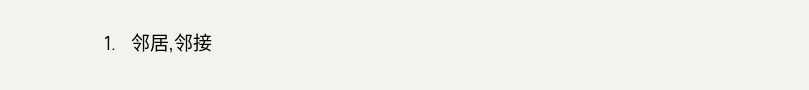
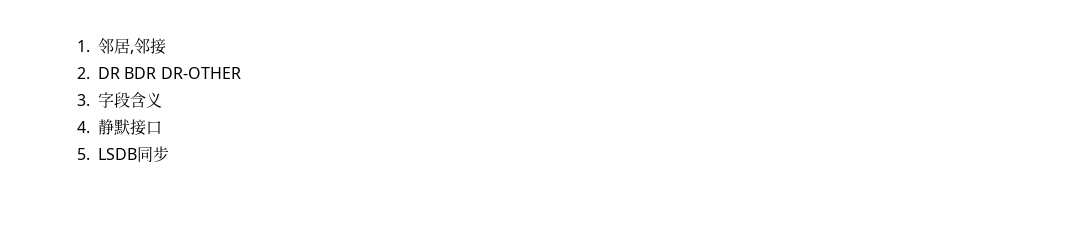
(213, 42) none -> [77,67,241,79] [77,92,162,108] [77,119,162,136] [77,146,169,162] // 2. DR BDR DR-OTHER // 3.字段含义 // 4.静默接口 // 5. LSDB同步

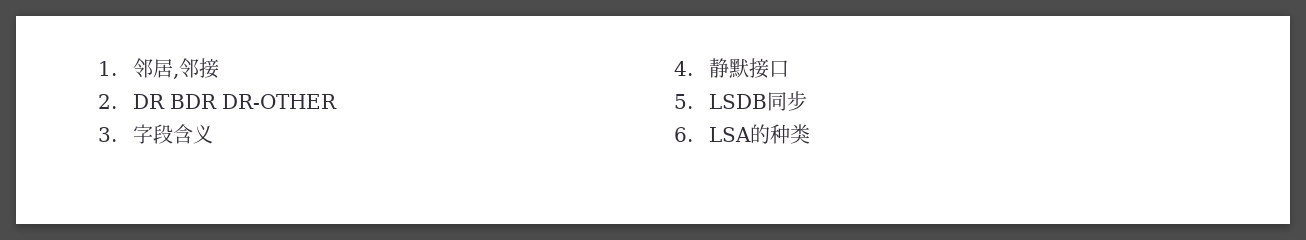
(169, 154) none -> [674,124,811,144] // 6. LSA的种类

